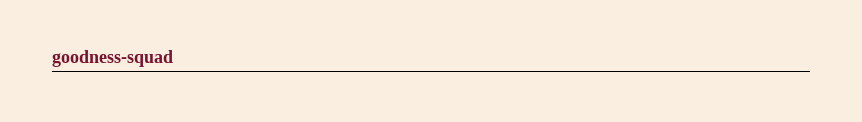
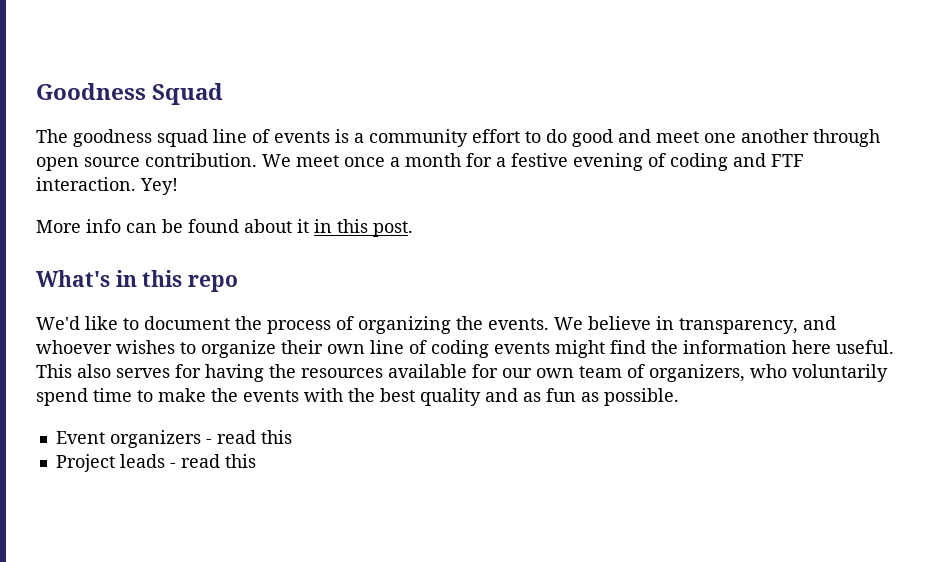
[52,50,173,67] goodness-squad -> [36,83,224,105] [36,129,880,147] [36,153,804,171] [36,177,178,195] [36,219,413,237] [36,270,239,292] [36,316,836,334] [36,340,894,358] [36,364,888,382] [36,388,679,406] [55,430,292,448] [55,454,256,472] Goodness Squad // The goodness squad line of events is a community effort to do good and meet one another through open source contribution. We meet once a month for a festive evening of coding and FTF interaction. Yey! // More info can be found about it in this post. // What's in this repo // We'd like to document the process of organizing the events. We believe in transparency, and whoever wishes to organize their own line of coding events might find the information here useful. This also serves for having the resources available for our own team of organizers, who voluntarily spend time to make the events with the best quality and as fun as possible. // Event organizers - read this // Project leads - read this

